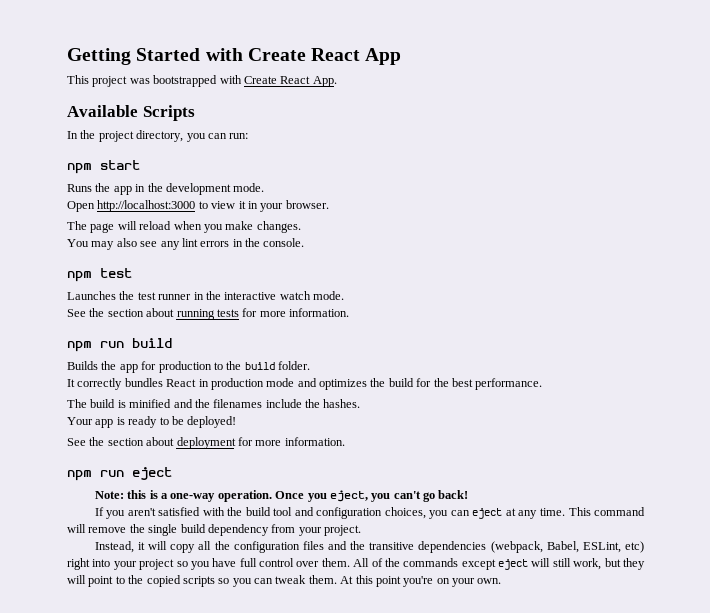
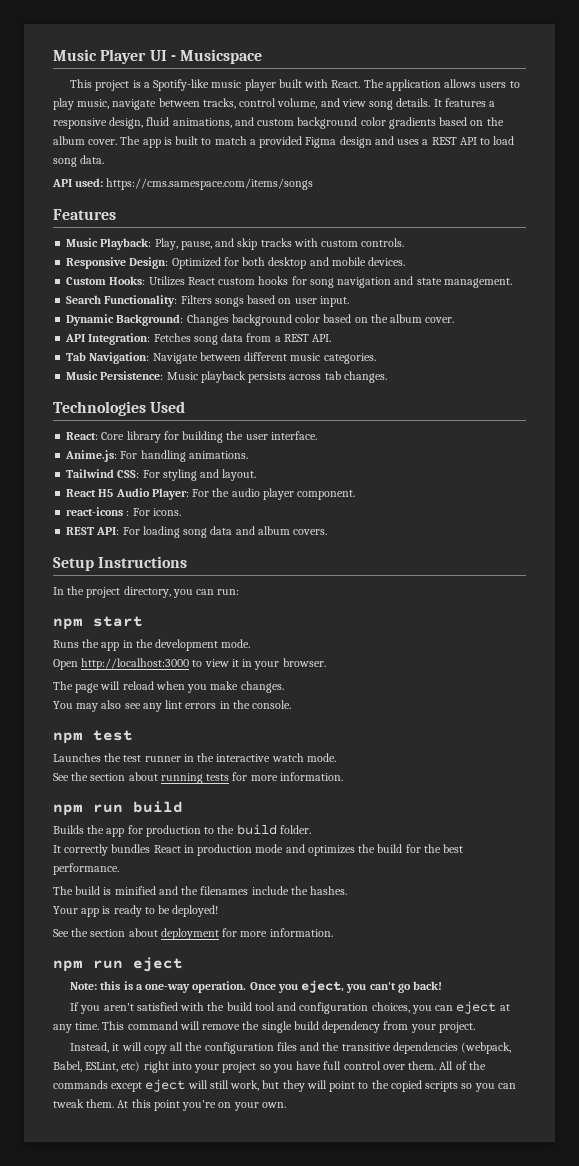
[67,48,402,65] [67,75,337,87] [67,105,195,121] Getting Started with Create React App // This project was bootstrapped with Create React App. // Available Scripts -> [53,49,263,64] [70,79,520,91] [53,98,496,110] [53,117,504,129] [53,136,515,148] [53,155,105,167] [52,178,314,190] [53,209,116,220] [66,238,405,250] [66,257,406,269] [66,276,512,288] [66,295,349,307] [66,314,455,326] [65,333,332,345] [66,352,376,364] [66,371,387,383] [53,401,186,416] [66,431,317,443] [65,450,248,462] [66,469,257,481] [66,488,356,500] [66,507,181,516] [66,526,328,538] [53,556,188,571] Music Player UI - Musicspace // This project is a Spotify-like music player built with React. The application allows users to play music, navigate between tracks, control volume, and view song details. It features a responsive design, fluid animations, and custom background color gradients based on the album cover. The app is built to match a provided Figma design and uses a REST API to load song data. // API used: https://cms.samespace.com/items/songs // Features // Music Playback: Play, pause, and skip tracks with custom controls. // Responsive Design: Optimized for both desktop and mobile devices. // Custom Hooks: Utilizes React custom hooks for song navigation and state management. // Search Functionality: Filters songs based on user input. // Dynamic Background: Changes background color based on the album cover. // API Integration: Fetches song data from a REST API. // Tab Navigation: Navigate between different music categories. // Music Persistence: Music playback persists across tab changes. // Technologies Used // React: Core library for building the user interface. // Anime.js: For handling animations. // Tailwind CSS: For styling and layout. // React H5 Audio Player: For the audio player component. // react-icons : For icons. // REST API: For loading song data and album covers. // Setup Instructions

